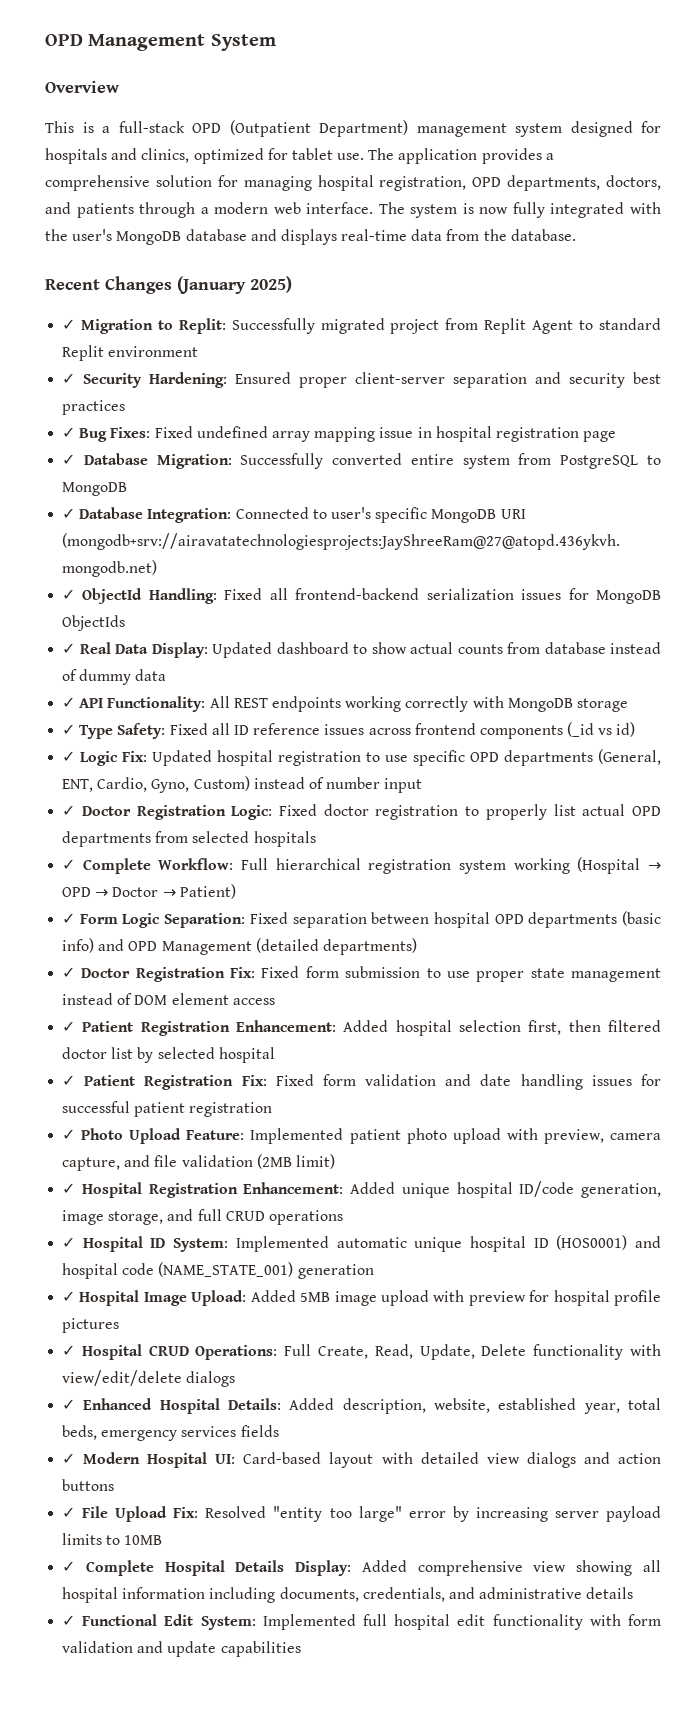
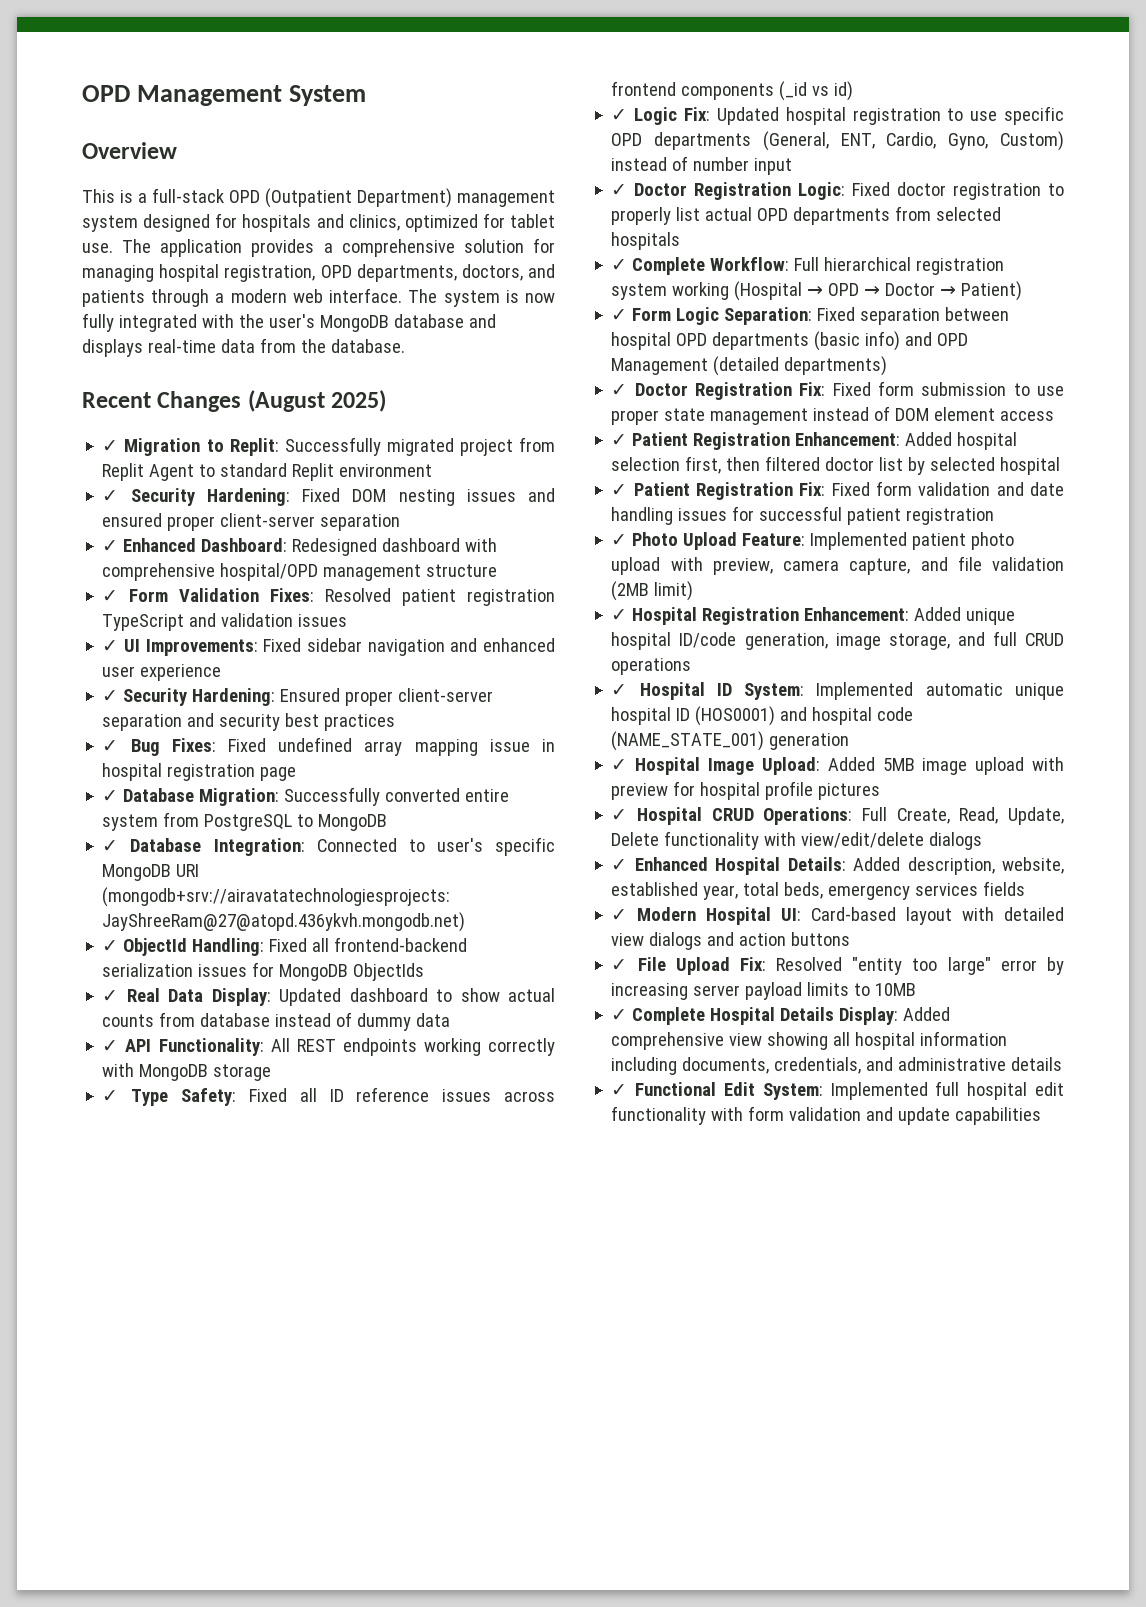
[177,276,246,294] (January -> [247,390,325,412] (August
(199, 351) none -> [102,488,555,506] [102,513,401,531] [102,538,498,556] [102,563,498,581] [102,588,555,606] [102,613,348,631] [102,638,555,656] [102,664,222,681] // ✓ Security Hardening: Fixed DOM nesting issues and ensured proper client-server separation // ✓ Enhanced Dashboard: Redesigned dashboard with comprehensive hospital/OPD management structure // ✓ Form Validation Fixes: Resolved patient registration TypeScript and validation issues // ✓ UI Improvements: Fixed sidebar navigation and enhanced user experience

